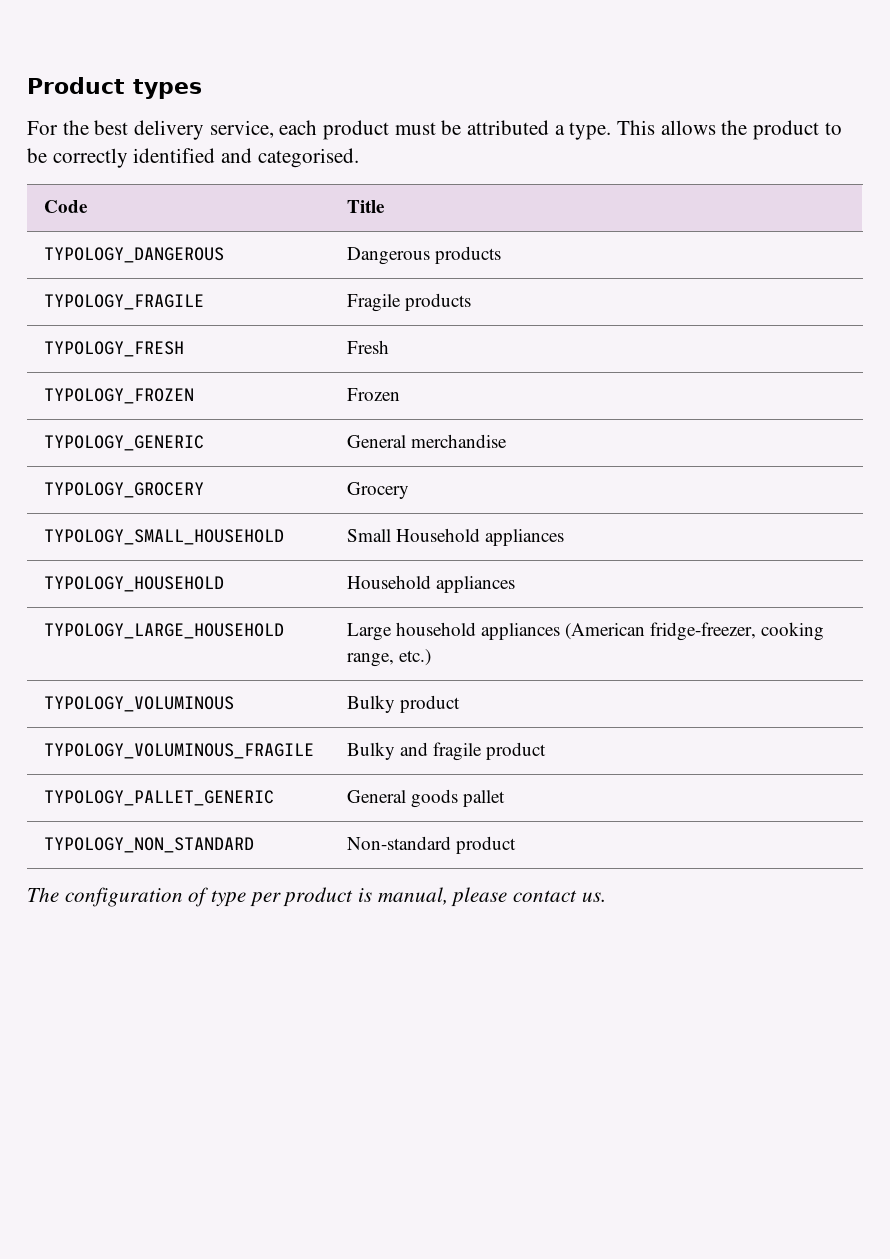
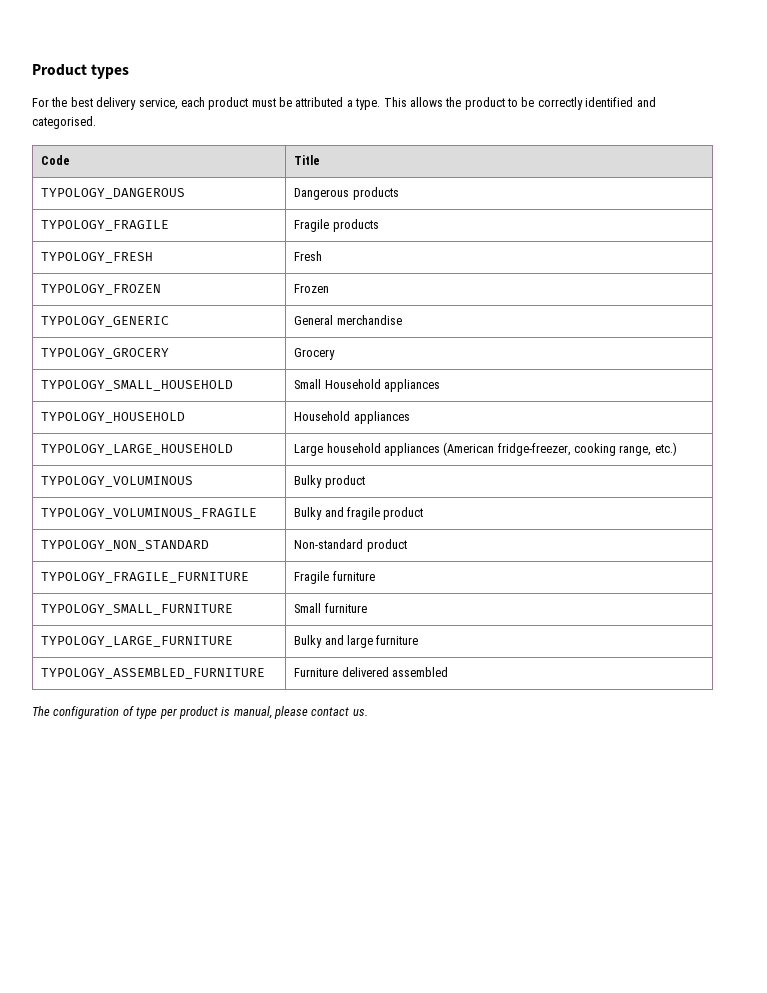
[43,790,274,806] [346,789,505,808] // TYPOLOGY_PALLET_GENERIC | General goods pallet -> (424, 513) none
(516, 845) none -> [41,572,250,583] [294,571,375,584] [41,604,234,615] [294,603,367,613] [41,636,234,647] [294,635,419,648] [41,668,266,679] [294,667,448,677] // TYPOLOGY_FRAGILE_FURNITURE | Fragile furniture // TYPOLOGY_SMALL_FURNITURE | Small furniture // TYPOLOGY_LARGE_FURNITURE | Bulky and large furniture // TYPOLOGY_ASSEMBLED_FURNITURE | Furniture delivered assembled

